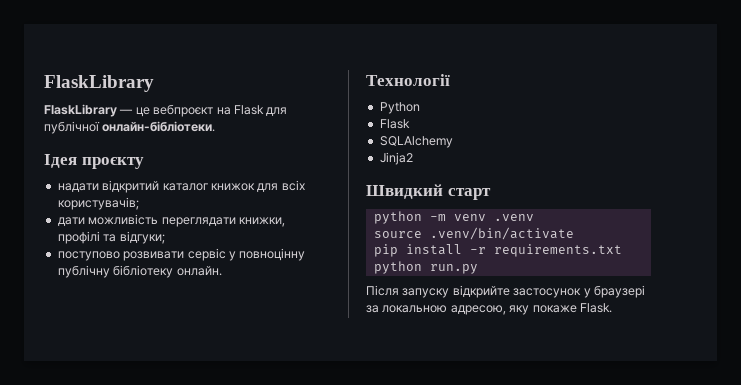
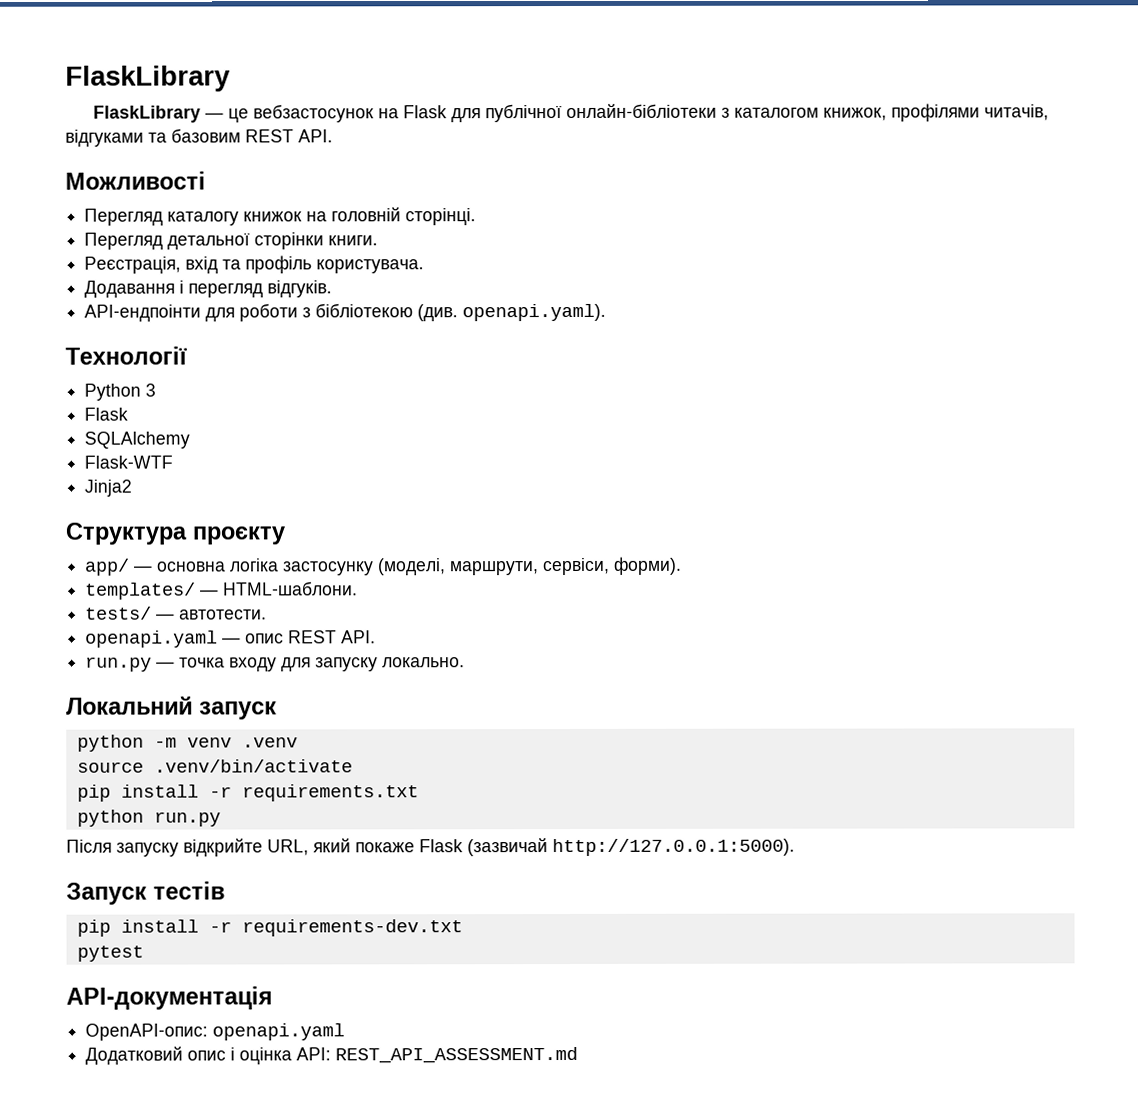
[153,104,214,117] вебпроєкт -> [253,104,375,123] вебзастосунок
[102,121,216,132] [44,154,144,169] [57,180,305,193] [57,197,139,210] [57,214,285,227] [57,231,165,244] [57,248,306,261] [57,265,222,278] онлайн-бібліотеки. // Ідея проєкту // надати відкритий каталог книжок для всіх користувачів; // дати можливість переглядати книжки, профілі та відгуки; // поступово розвивати сервіс у повноцінну публічну бібліотеку онлайн. -> [566,103,1050,122] [65,128,333,147] [65,171,206,190] [84,207,477,226] [84,232,379,250] [84,255,425,274] [84,280,333,298] [84,303,607,322] онлайн-бібліотеки з каталогом книжок, профілями читачів, відгуками та базовим REST API. // Можливості // Перегляд каталогу книжок на головній сторінці. // Перегляд детальної сторінки книги. // Реєстрація, вхід та профіль користувача. // Додавання і перегляд відгуків. // API-ендпоінти для роботи з бібліотекою (див. openapi.yaml).
(420, 108) none -> [145,383,157,397] 3
(453, 142) none -> [84,455,174,469] // Flask-WTF
[366,184,491,200] Швидкий старт -> [65,522,285,545] [85,556,683,576] [85,581,359,600] [85,606,268,620] [85,630,377,648] [85,656,466,672] [66,696,277,720] Структура проєкту // app/ — основна логіка застосунку (моделі, маршрути, сервіси, форми). // templates/ — HTML-шаблони. // tests/ — автотести. // openapi.yaml — опис REST API. // run.py — точка входу для запуску локально. // Локальний запуск
[513,285,645,298] [366,303,612,315] застосунок у браузері за локальною адресою, яку покаже Flask. -> [267,838,795,857] [66,881,225,905] [76,919,463,937] [76,945,144,962] [66,986,273,1010] [85,1023,346,1041] [85,1046,579,1065] URL, який покаже Flask (зазвичай http://127.0.0.1:5000). // Запуск тестів // pip install -r requirements-dev.txt // pytest // API-документація // OpenAPI-опис: openapi.yaml // Додатковий опис і оцінка API: REST_API_ASSESSMENT.md

